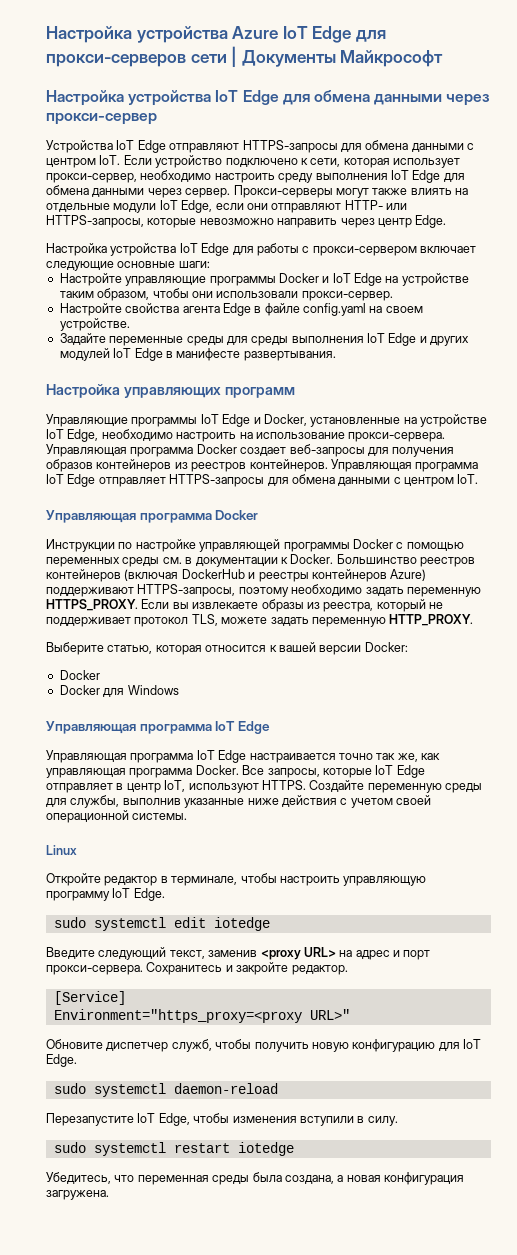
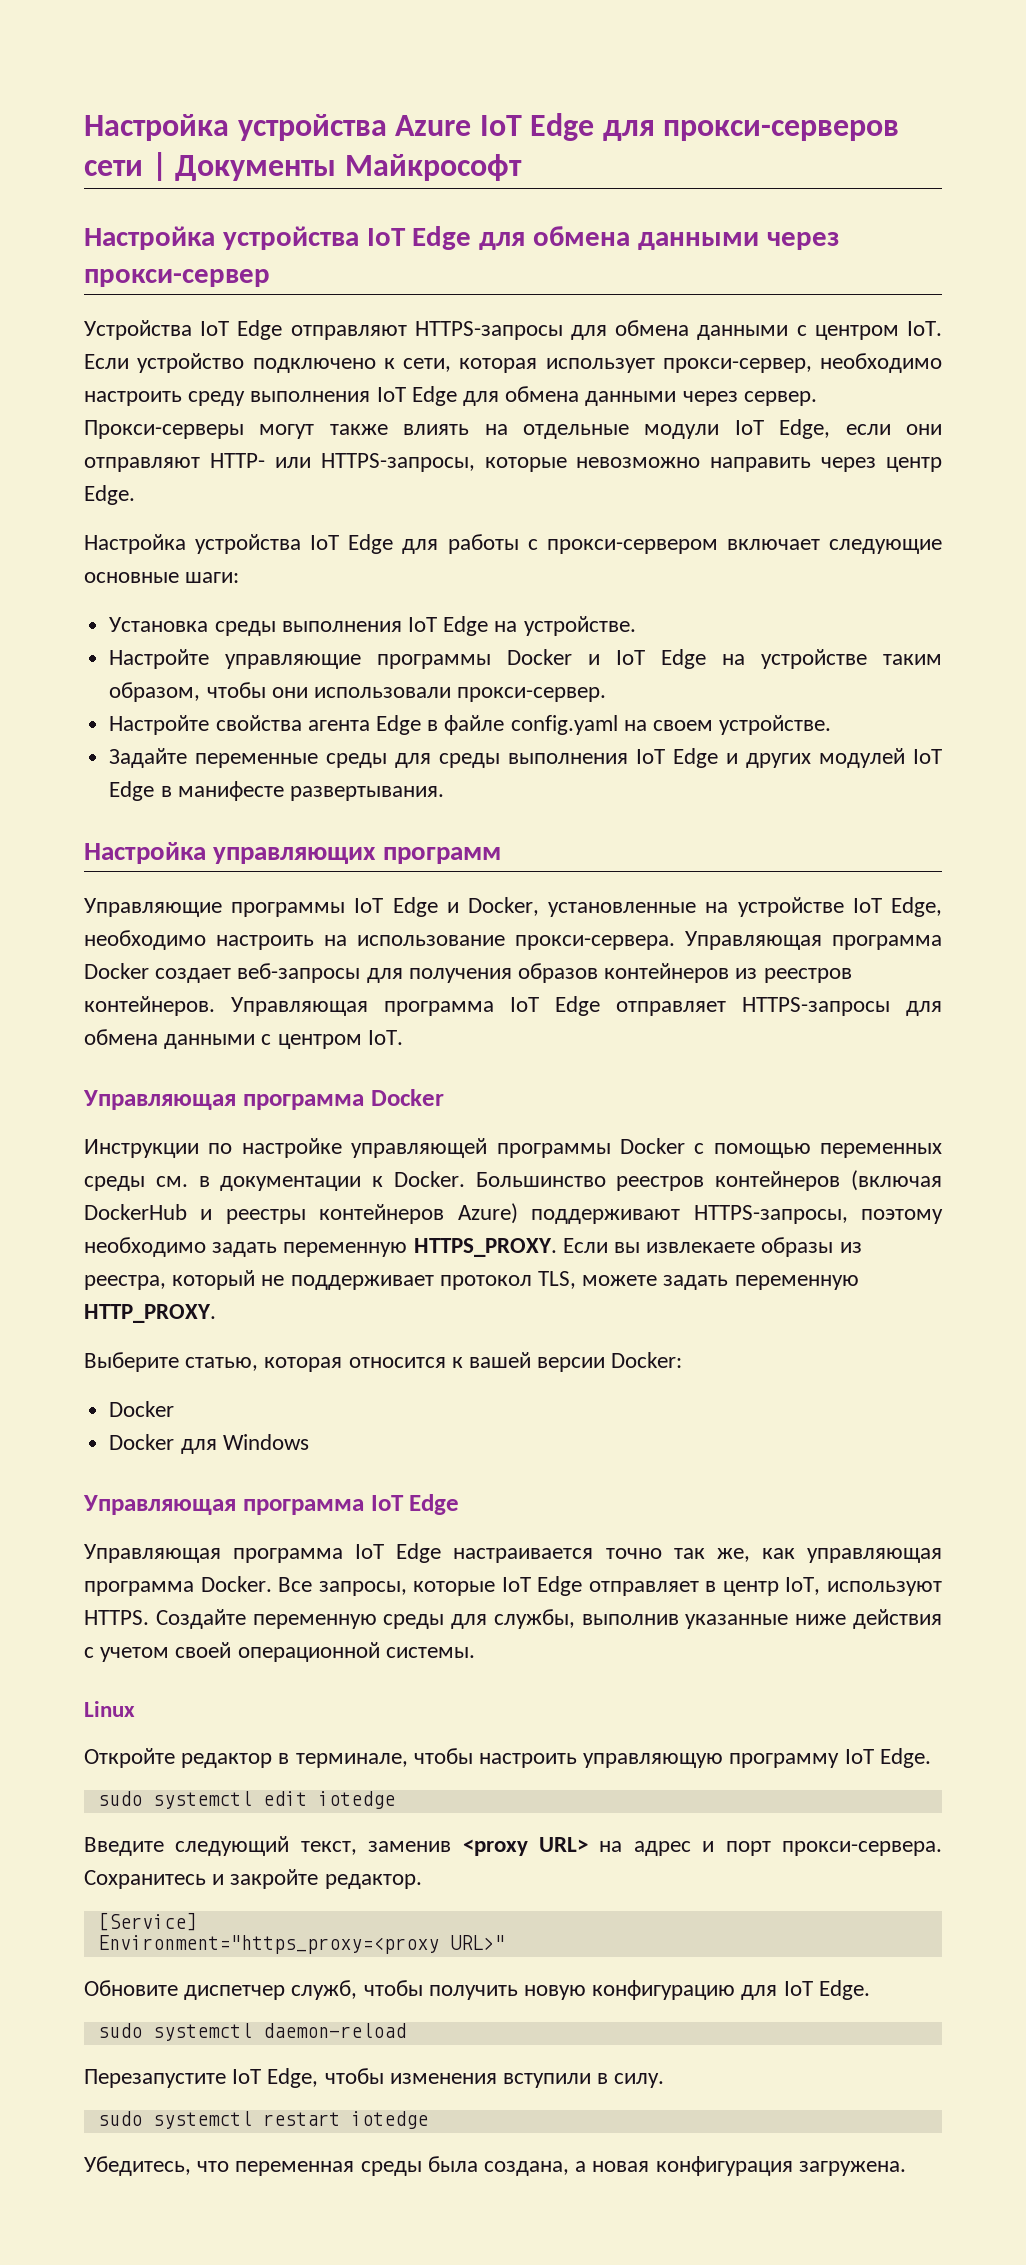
(210, 264) none -> [109,616,636,636] // Установка среды выполнения IoT Edge на устройстве.

